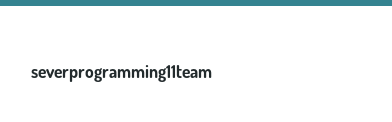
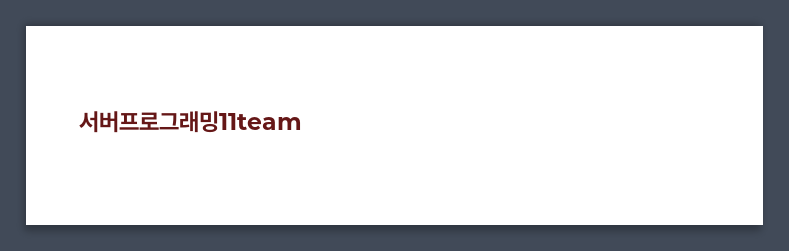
[31,65,212,82] severprogramming11team -> [79,111,302,133] 서버프로그래밍11team

